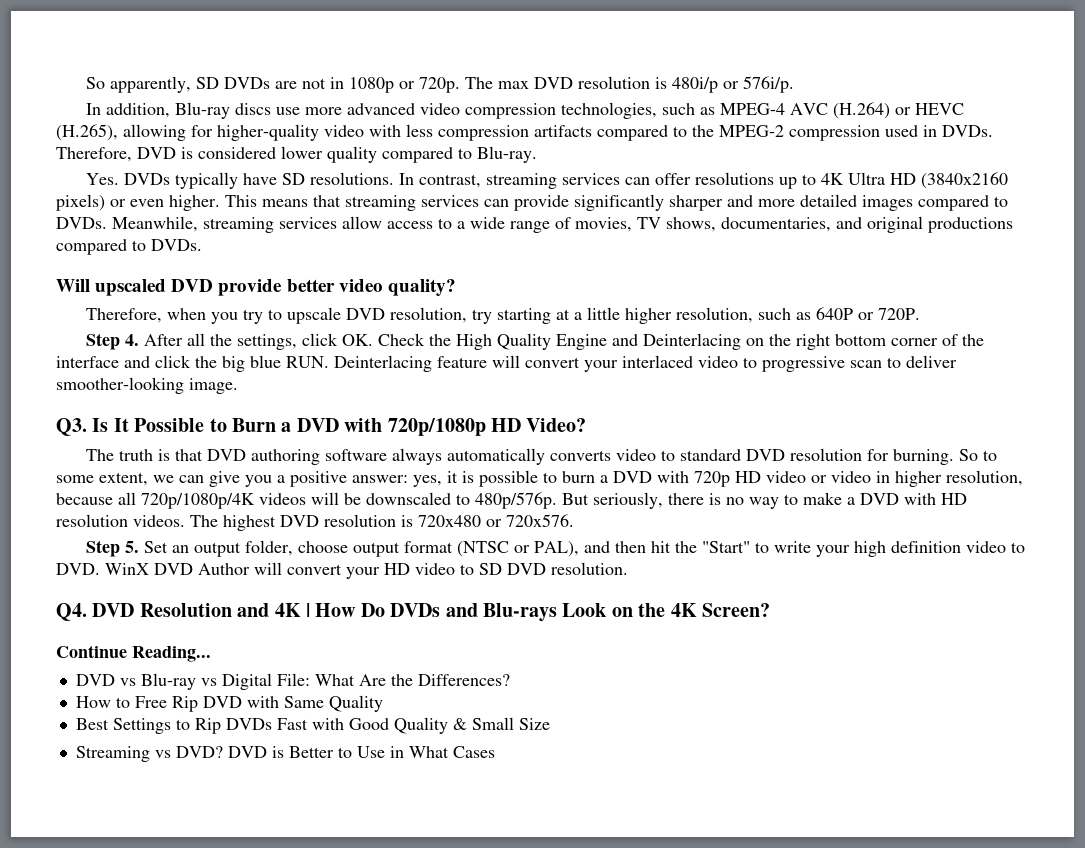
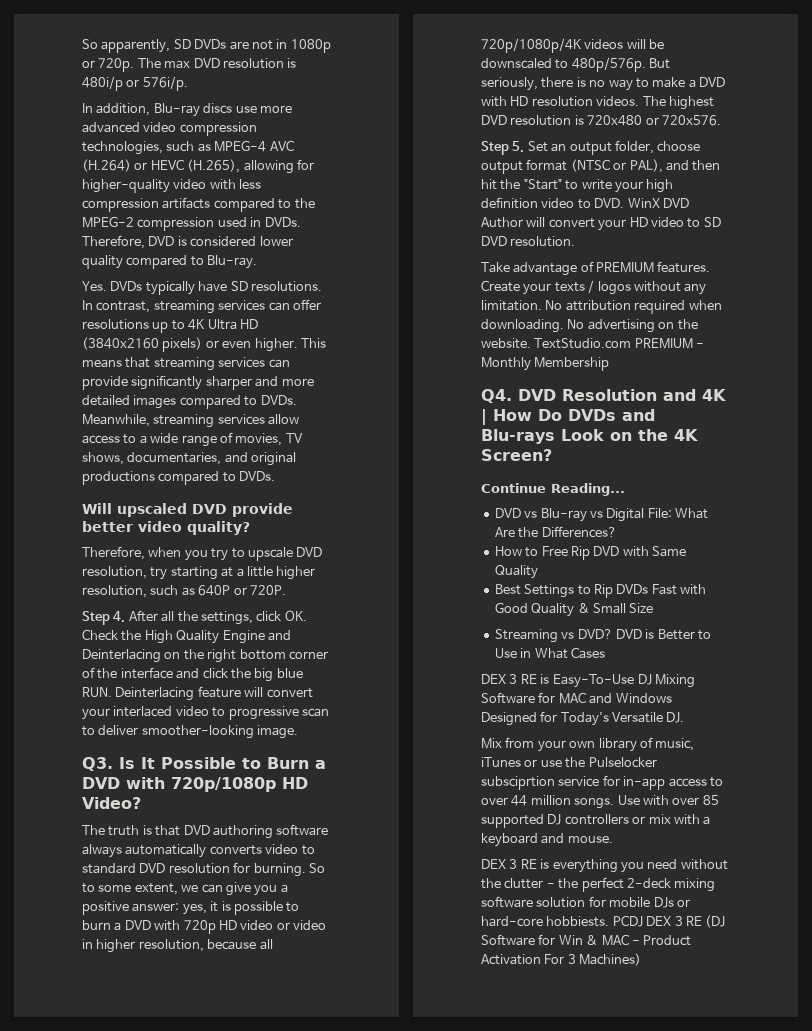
(628, 568) none -> [481,261,711,276] [481,280,707,295] [481,300,722,314] [481,319,698,333] [481,338,705,349] [481,357,610,371] // Take advantage of PREMIUM features. Create your texts / logos without any limitation. No attribution required when downloading. No advertising on the website. TextStudio.com PREMIUM - Monthly Membership
(495, 752) none -> [481,674,696,688] [481,692,672,704] [481,711,685,726] [481,737,695,752] [481,757,657,768] [481,775,723,790] [481,795,719,809] [481,814,711,828] [481,833,613,847] [481,859,728,873] [481,877,716,892] [481,896,690,908] [481,915,726,928] [481,934,692,946] [481,953,642,966] // DEX 3 RE is Easy-To-Use DJ Mixing Software for MAC and Windows Designed for Today's Versatile DJ. // Mix from your own library of music, iTunes or use the Pulselocker subsciprtion service for in-app access to over 44 million songs. Use with over 85 supported DJ controllers or mix with a keyboard and mouse. // DEX 3 RE is everything you need without the clutter - the perfect 2-deck mixing software solution for mobile DJs or hard-core hobbiests. PCDJ DEX 3 RE (DJ Software for Win & MAC - Product Activation For 3 Machines)

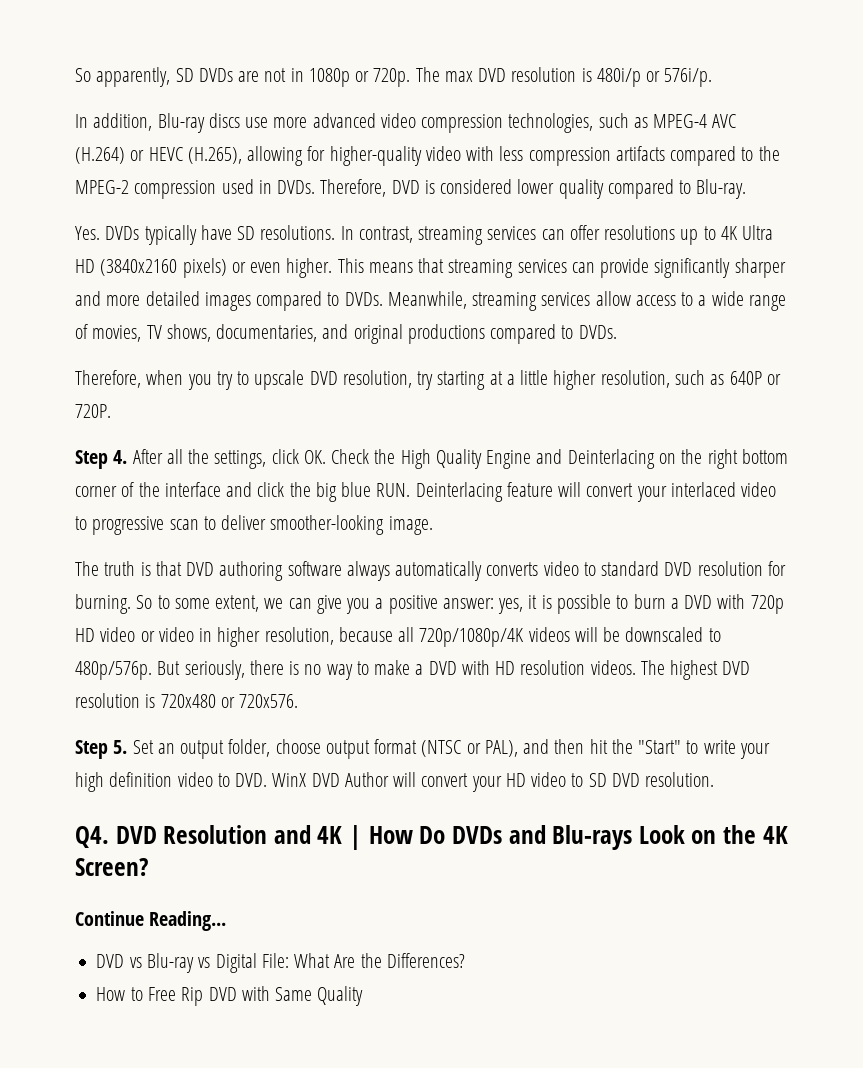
[82,503,293,517] [82,521,250,535] // Will upscaled DVD provide better video quality? -> (617, 332) none
[82,757,326,771] [82,777,308,792] [82,797,141,809] // Q3. Is It Possible to Burn a DVD with 720p/1080p HD Video? -> (433, 525) none
[481,261,711,276] [481,280,707,295] [481,300,722,314] [481,319,698,333] [481,338,705,349] [481,357,610,371] // Take advantage of PREMIUM features. Create your texts / logos without any limitation. No attribution required when downloading. No advertising on the website. TextStudio.com PREMIUM - Monthly Membership -> (715, 779) none
[494,584,706,598] [494,602,654,617] [494,629,711,643] [494,647,605,659] [481,674,696,688] [481,692,672,704] [481,711,685,726] [481,737,695,752] [481,757,657,768] [481,775,723,790] [481,795,719,809] [481,814,711,828] [481,833,613,847] [481,859,728,873] [481,877,716,892] [481,896,690,908] [481,915,726,928] [481,934,692,946] [481,953,642,966] // Best Settings to Rip DVDs Fast with Good Quality & Small Size // Streaming vs DVD? DVD is Better to Use in What Cases // DEX 3 RE is Easy-To-Use DJ Mixing Software for MAC and Windows Designed for Today's Versatile DJ. // Mix from your own library of music, iTunes or use the Pulselocker subsciprtion service for in-app access to over 44 million songs. Use with over 85 supported DJ controllers or mix with a keyboard and mouse. // DEX 3 RE is everything you need without the clutter - the perfect 2-deck mixing software solution for mobile DJs or hard-core hobbiests. PCDJ DEX 3 RE (DJ Software for Win & MAC - Product Activation For 3 Machines) -> (364, 996) none

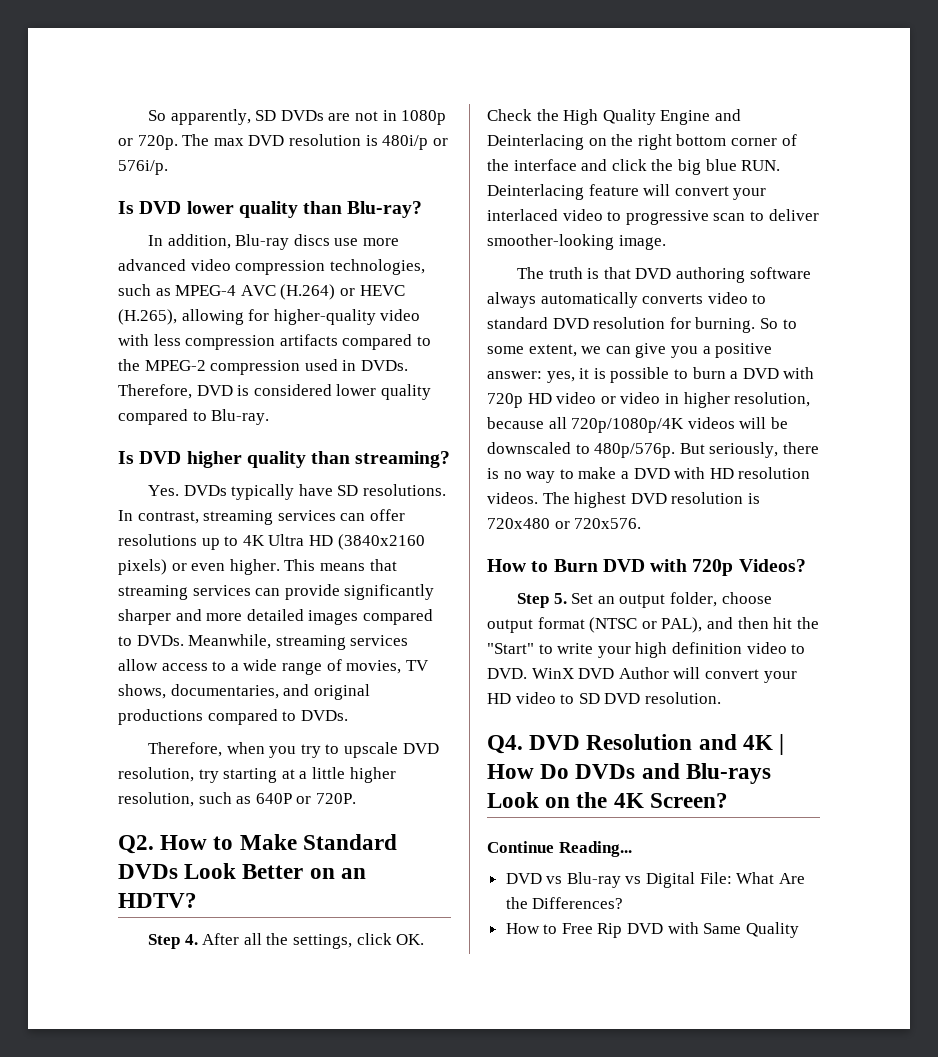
(713, 77) none -> [118,201,423,218] // Is DVD lower quality than Blu-ray?
(747, 189) none -> [118,451,451,468] // Is DVD higher quality than streaming?
(111, 411) none -> [118,834,397,854] [118,863,366,879] [118,893,197,908] // Q2. How to Make Standard DVDs Look Better on an HDTV?
(299, 701) none -> [487,559,806,576] // How to Burn DVD with 720p Videos?

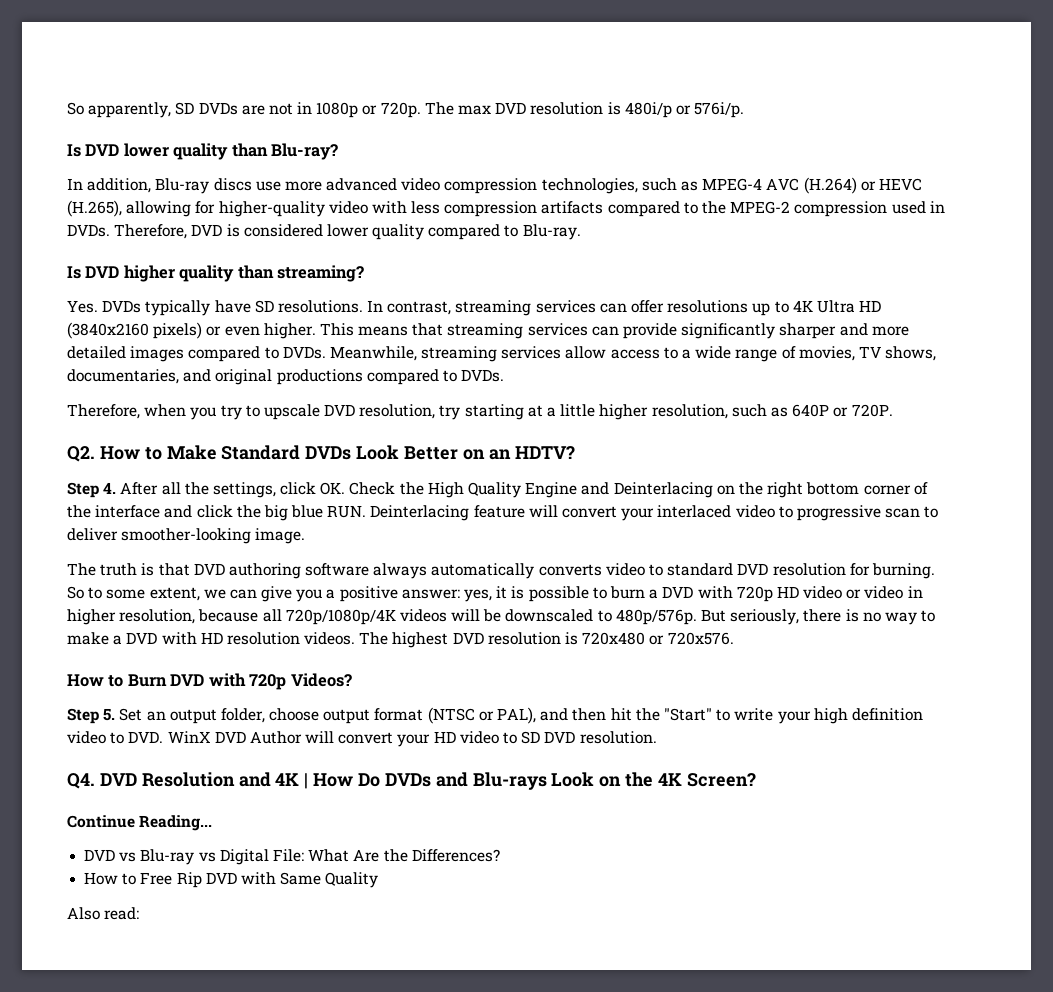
(799, 930) none -> [67,907,140,920] // Also read:

